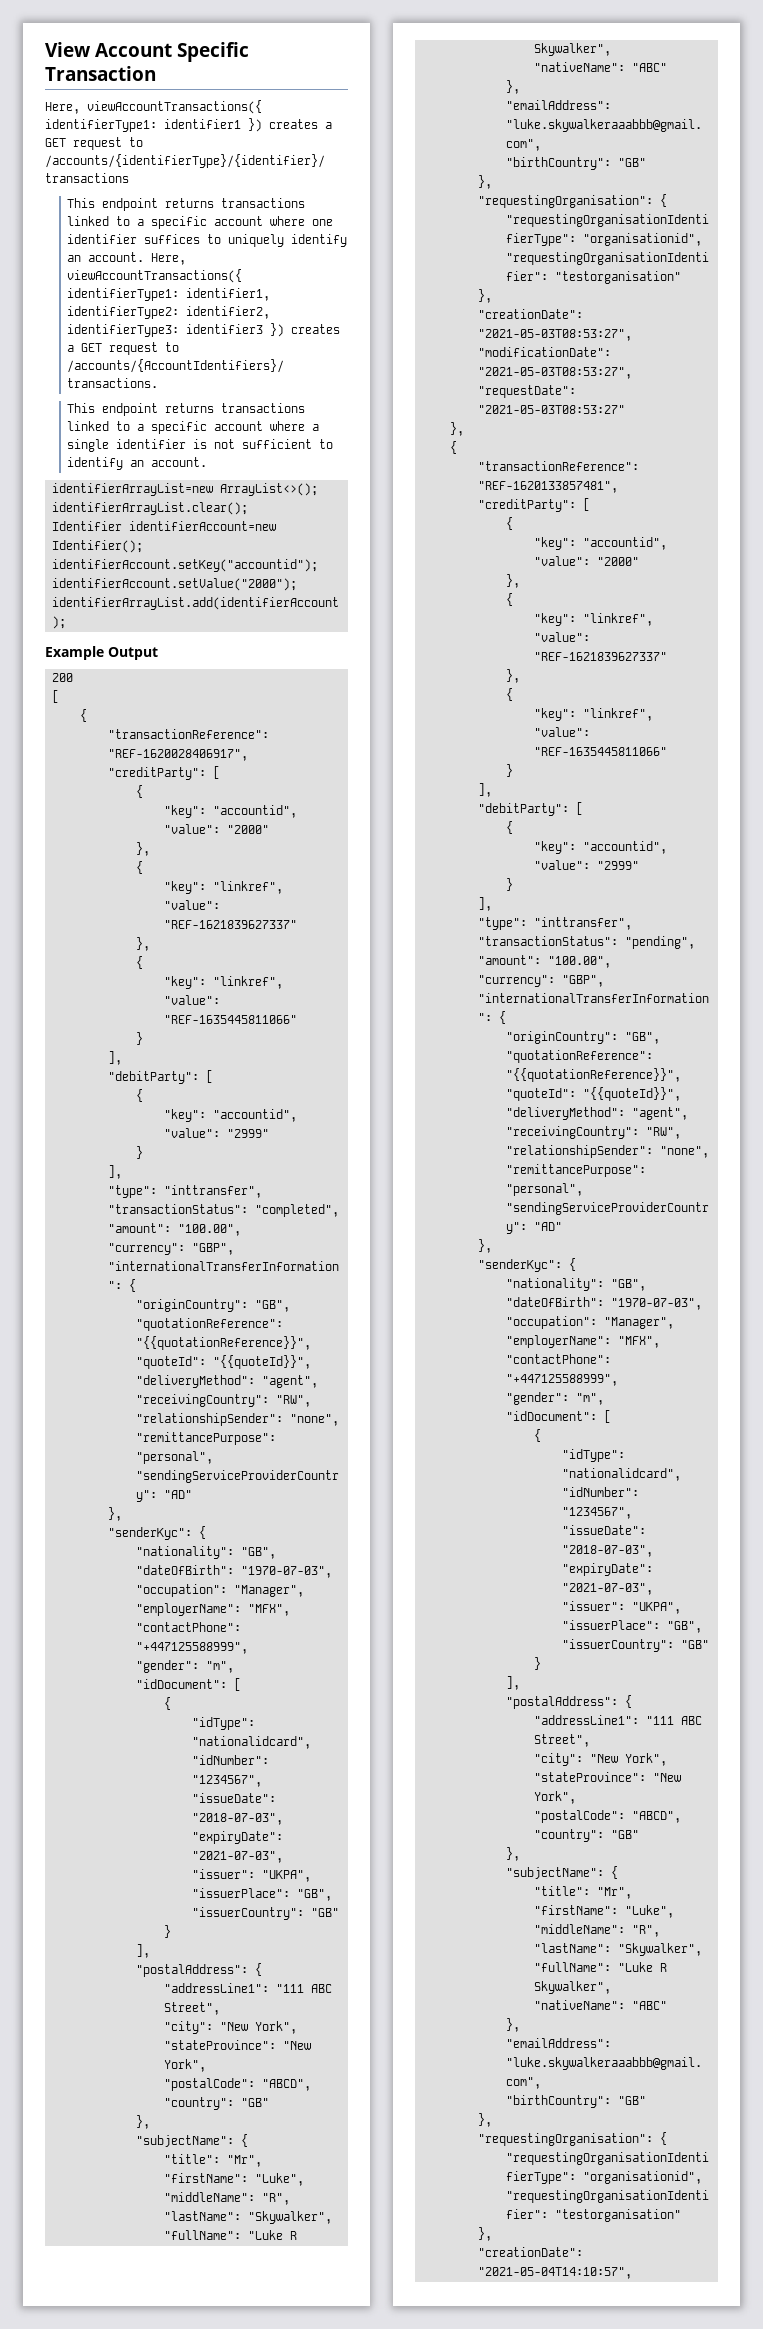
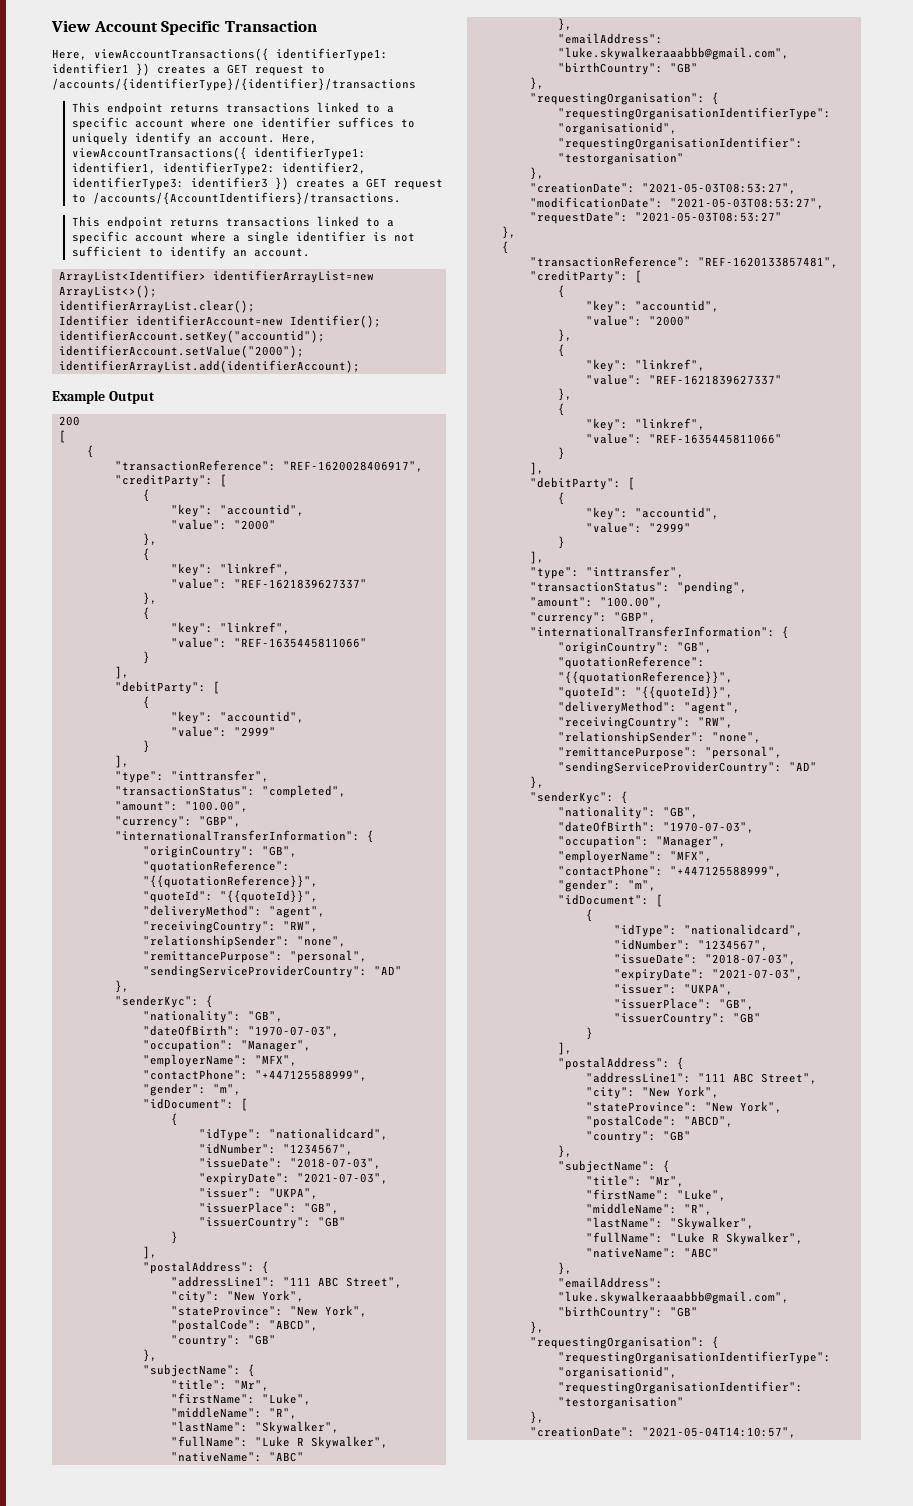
(208, 462) none -> [59,270,207,283] ArrayList<Identifier>

